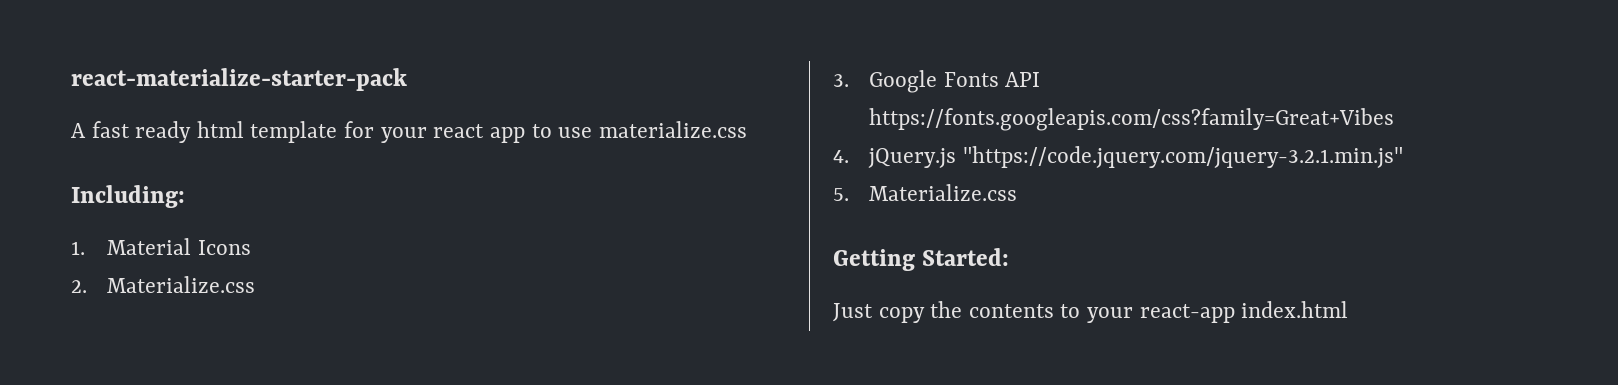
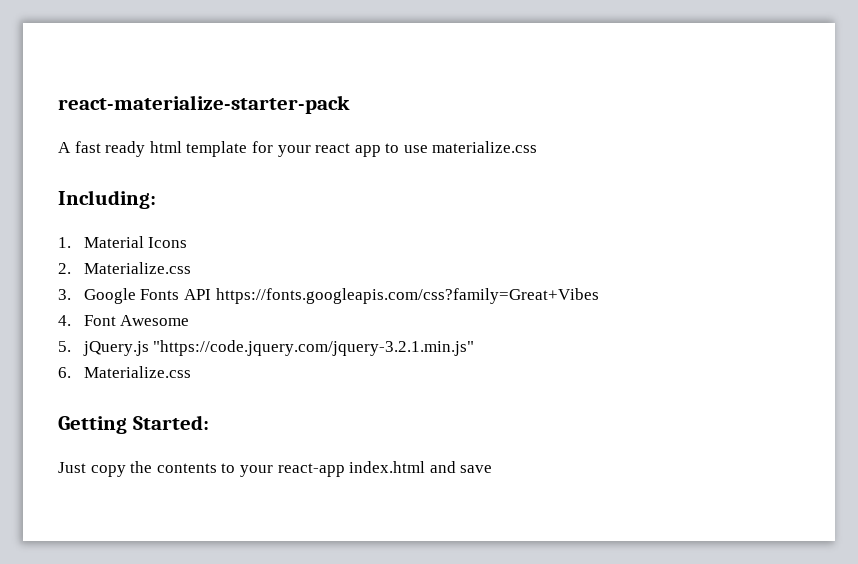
(849, 156) none -> [83,315,190,326] [58,341,71,352] Font Awesome // 5.
[833,188,849,201] 5. -> [58,367,71,378] 6.
(1349, 309) none -> [429,461,493,473] and save

